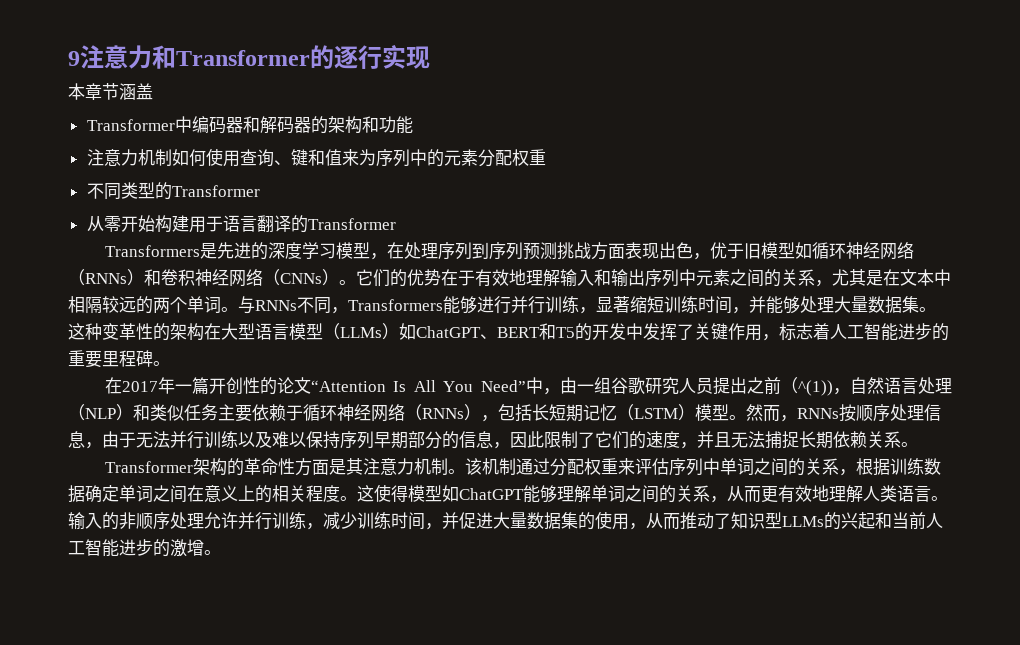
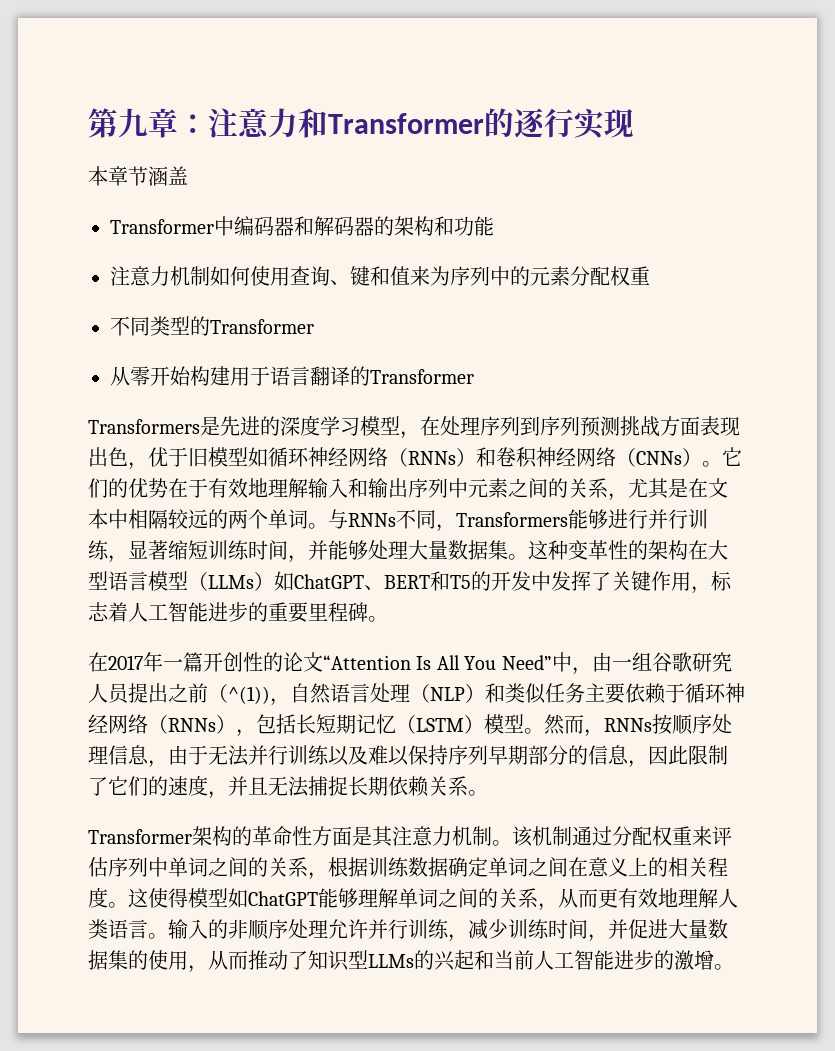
[68,51,80,66] 9 -> [88,108,208,138] 第九章：

